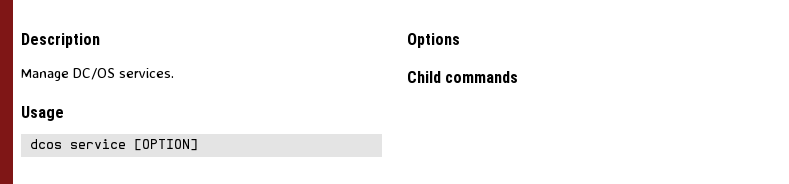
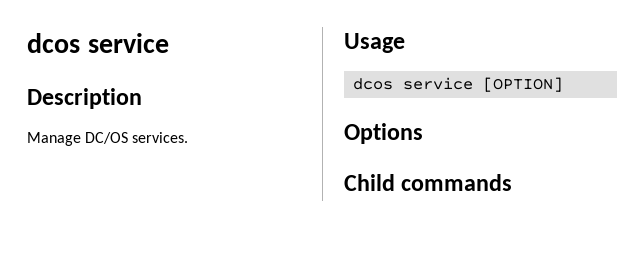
(21, 40) none -> [27,33,169,53] dcos service //

